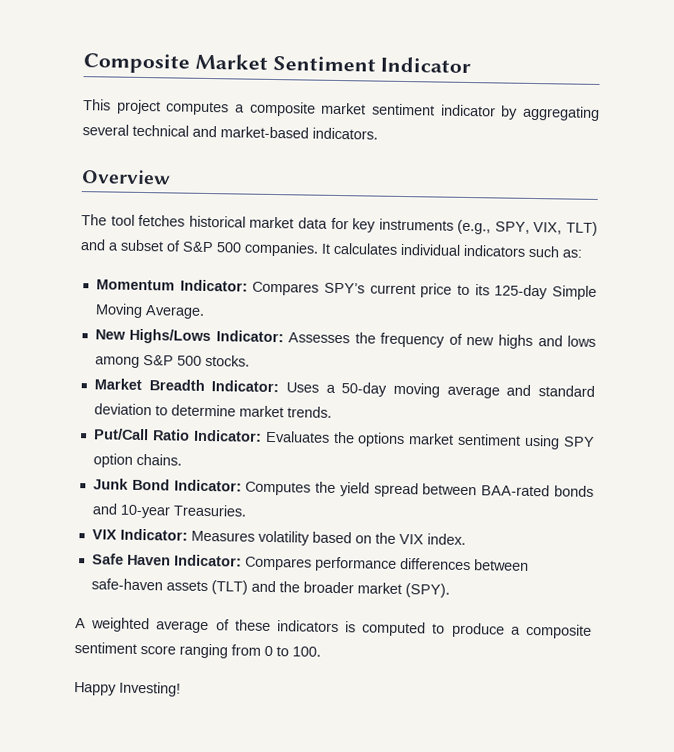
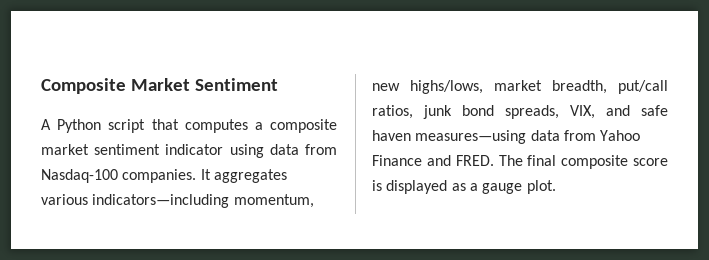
[380,56,472,74] [83,99,161,115] Indicator // This project -> [41,119,179,133] // A Python script that
[500,105,600,121] [82,124,378,140] [81,169,171,185] [81,214,598,236] [80,239,582,258] [95,279,597,300] [94,303,205,319] [94,328,596,349] [94,354,250,368] [93,378,595,399] [93,403,332,418] [92,428,595,450] [92,453,182,468] [92,478,595,498] [91,503,246,519] [91,528,466,546] [91,553,529,572] [90,578,450,598] [75,617,592,639] [74,642,321,659] [74,681,181,697] by aggregating several technical and market-based indicators. // Overview // The tool fetches historical market data for key instruments (e.g., SPY, VIX, TLT) and a subset of S&P 500 companies. It calculates individual indicators such as: // Momentum Indicator: Compares SPY’s current price to its 125-day Simple Moving Average. // New Highs/Lows Indicator: Assesses the frequency of new highs and lows among S&P 500 stocks. // Market Breadth Indicator: Uses a 50-day moving average and standard deviation to determine market trends. // Put/Call Ratio Indicator: Evaluates the options market sentiment using SPY option chains. // Junk Bond Indicator: Computes the yield spread between BAA-rated bonds and 10-year Treasuries. // VIX Indicator: Measures volatility based on the VIX index. // Safe Haven Indicator: Compares performance differences between safe-haven assets (TLT) and the broader market (SPY). // A weighted average of these indicators is computed to produce a composite sentiment score ranging from 0 to 100. // Happy Investing! -> [229,144,337,158] [41,169,287,183] [41,194,314,208] [372,80,668,94] [372,105,668,119] [372,130,641,144] [372,155,668,169] [372,180,556,194] using data from Nasdaq-100 companies. It aggregates various indicators—including momentum, new highs/lows, market breadth, put/call ratios, junk bond spreads, VIX, and safe haven measures—using data from Yahoo Finance and FRED. The final composite score is displayed as a gauge plot.

